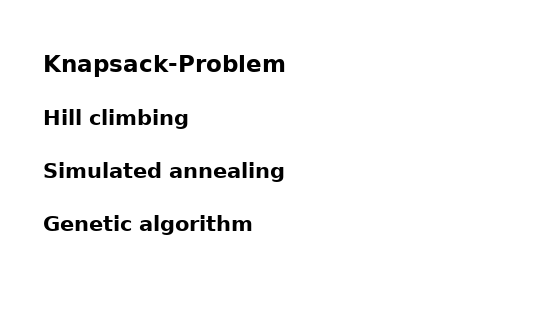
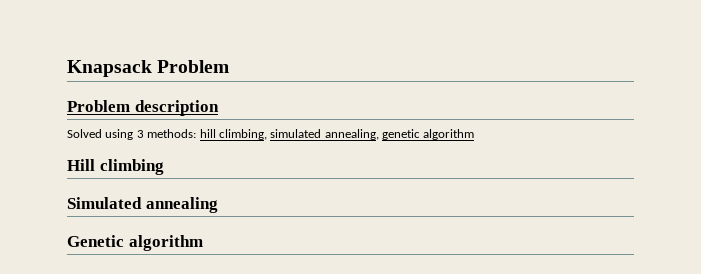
[43,55,286,77] Knapsack-Problem -> [67,60,230,77] [67,100,219,116] [67,129,475,140] Knapsack Problem // Problem description // Solved using 3 methods: hill climbing, simulated annealing, genetic algorithm

